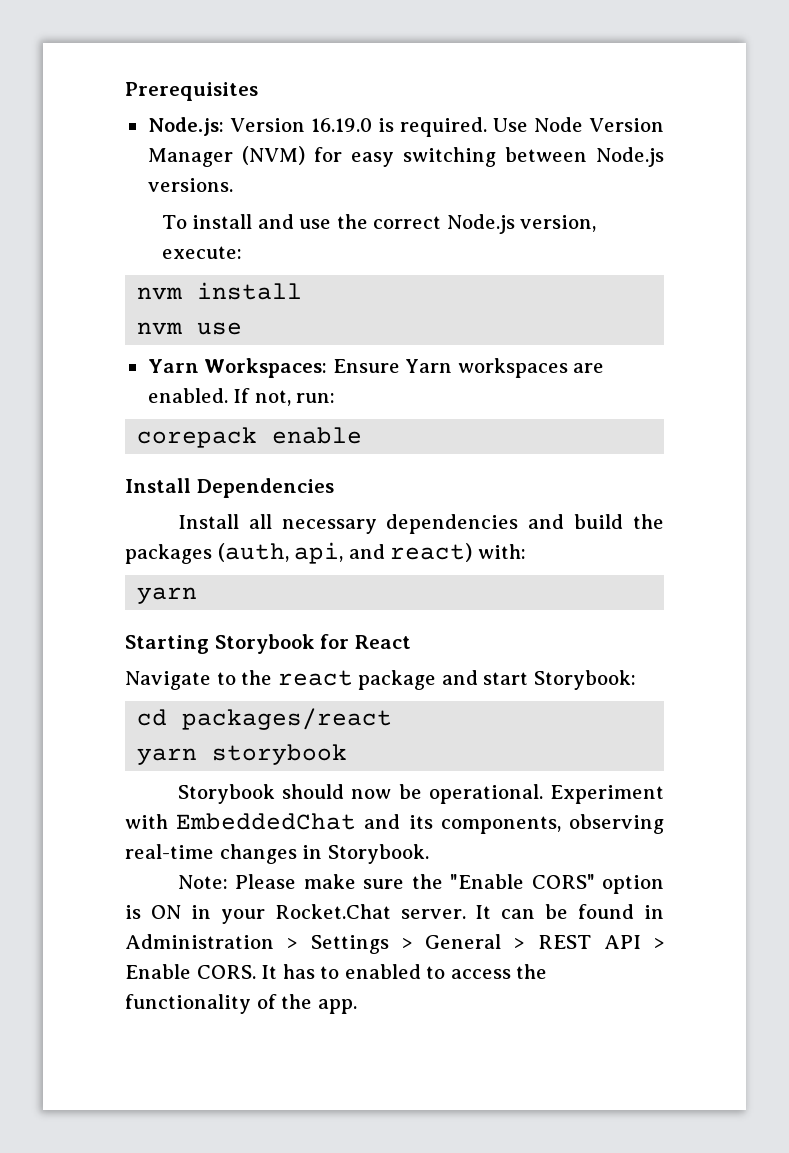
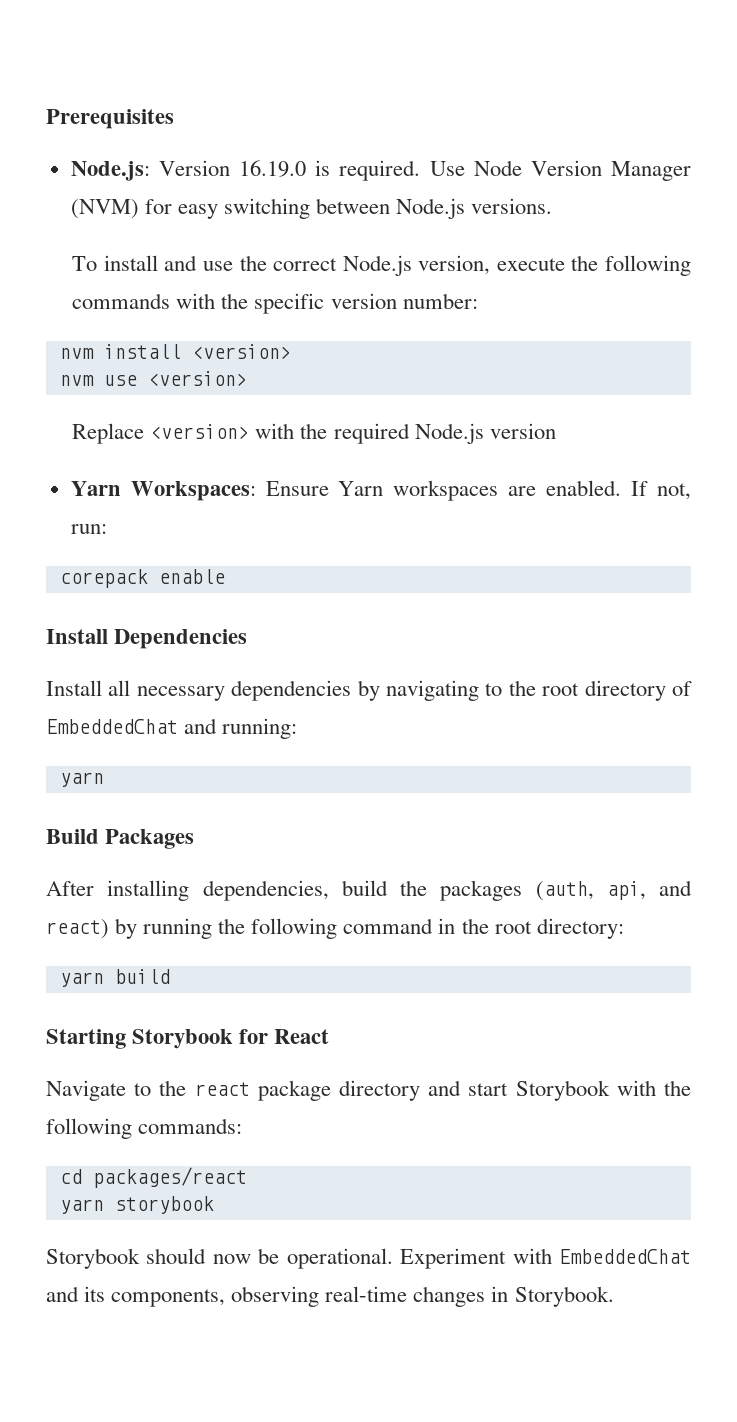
[161,246,242,259] execute: -> [496,255,691,276] [72,293,478,314] execute the following commands with the specific version number:
(303, 291) none -> [191,344,291,359] <version>
(243, 328) none -> [147,371,247,386] [72,423,556,444] <version> // Replace <version> with the required Node.js version
[528,514,565,529] and -> [357,680,692,701] [46,718,298,739] [59,772,104,787] [46,829,195,849] [46,880,329,901] by navigating to the root directory of EmbeddedChat and running: // yarn // Build Packages // After installing dependencies,
[477,544,526,559] [137,587,198,604] with: // yarn -> [115,918,624,939] [59,969,170,987] by running the following command in the root directory: // yarn build
(437, 680) none -> [338,1080,420,1101] directory
[533,670,636,690] Storybook: -> [515,1080,691,1101] [46,1118,243,1139] Storybook with the following commands:
[177,874,664,894] [125,904,665,924] [125,934,664,954] [125,964,548,979] [125,994,357,1014] // Note: Please make sure the "Enable CORS" option is ON in your Rocket.Chat server. It can be found in Administration > Settings > General > REST API > Enable CORS. It has to enabled to access the functionality of the app. -> (614, 1296) none

